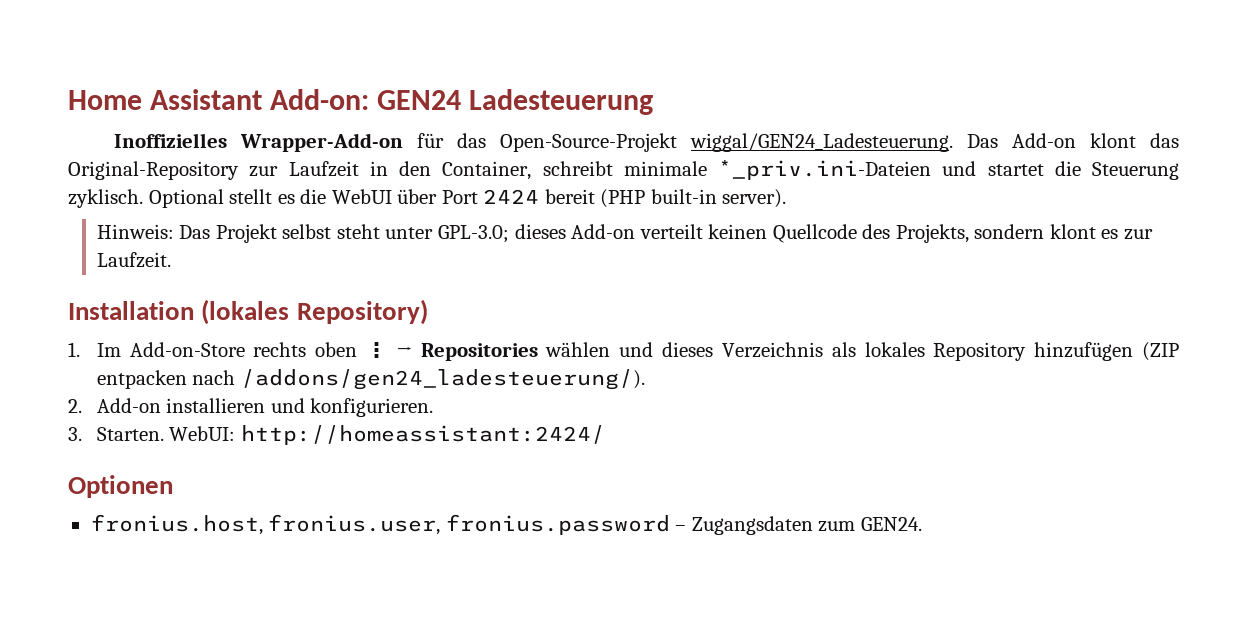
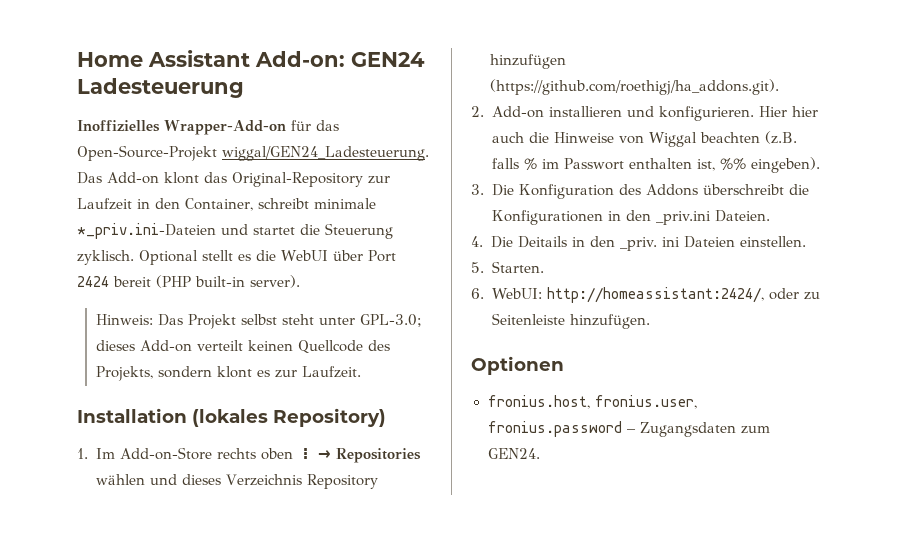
[831,342,1179,361] [96,369,645,390] als lokales Repository hinzufügen (ZIP entpacken nach /addons/gen24_ladesteuerung/). -> [306,474,378,489] [489,54,566,69] [489,79,779,95] Repository hinzufügen (https://github.com/roethigj/ha_addons.git).
[68,425,605,445] // 3. Starten. WebUI: http://homeassistant:2424/ -> [758,106,818,117] [491,131,797,147] [491,157,820,173] [471,184,809,199] [491,210,771,225] [471,236,807,251] [471,261,544,273] [471,287,821,303] [491,313,650,329] Hier hier auch die Hinweise von Wiggal beachten (z.B. falls % im Passwort enthalten ist, %% eingeben). // 3. Die Konfiguration des Addons überschreibt die Konfigurationen in den _priv.ini Dateien. // 4. Die Deitails in den _priv. ini Dateien einstellen. // 5. Starten. // 6. WebUI: http://homeassistant:2424/, oder zu Seitenleiste hinzufügen.

